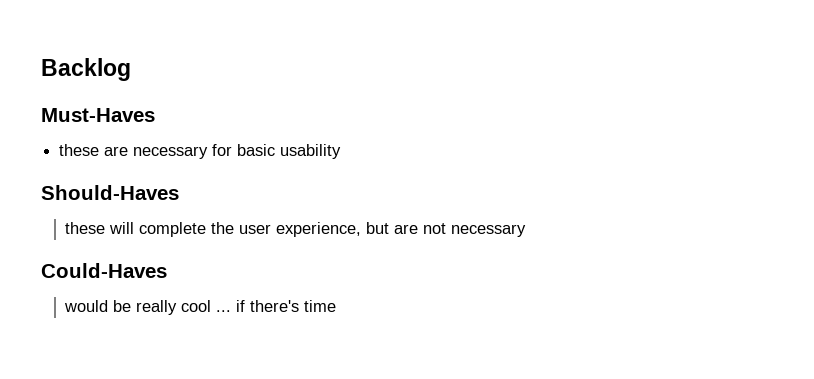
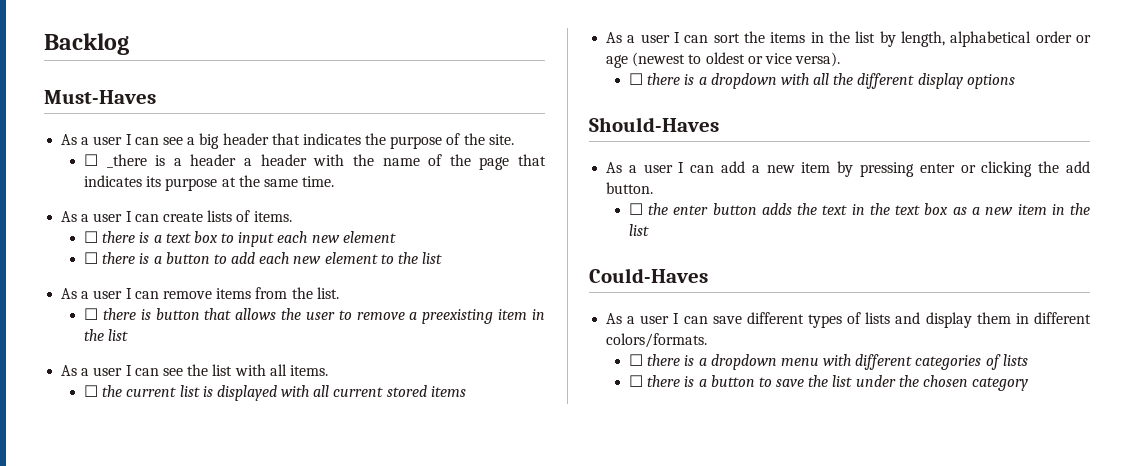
[59,144,342,159] [41,185,179,200] [65,222,527,237] [41,263,167,278] [64,300,337,315] these are necessary for basic usability // Should-Haves // these will complete the user experience, but are not necessary // Could-Haves // would be really cool ... if there's time -> [61,133,514,149] [83,154,546,170] [83,175,335,191] [61,210,292,222] [83,231,396,247] [83,252,443,264] [61,287,339,299] [83,308,545,324] [83,329,129,341] [61,364,328,376] [83,385,466,401] [606,31,1091,47] [606,52,841,68] [628,73,1015,89] [589,117,719,132] [606,161,1090,177] [606,182,654,194] [628,203,1090,215] [628,224,649,236] [589,268,708,283] [606,312,1091,328] [606,333,708,348] [628,354,1028,370] [628,375,1029,391] As a user I can see a big header that indicates the purpose of the site. // ☐ _there is a header a header with the name of the page that indicates its purpose at the same time. // As a user I can create lists of items. // ☐ there is a text box to input each new element // ☐ there is a button to add each new element to the list // As a user I can remove items from the list. // ☐ there is button that allows the user to remove a preexisting item in the list // As a user I can see the list with all items. // ☐ the current list is displayed with all current stored items // As a user I can sort the items in the list by length, alphabetical order or age (newest to oldest or vice versa). // ☐ there is a dropdown with all the different display options // Should-Haves // As a user I can add a new item by pressing enter or clicking the add button. // ☐ the enter button adds the text in the text box as a new item in the list // Could-Haves // As a user I can save different types of lists and display them in different colors/formats. // ☐ there is a dropdown menu with different categories of lists // ☐ there is a button to save the list under the chosen category

